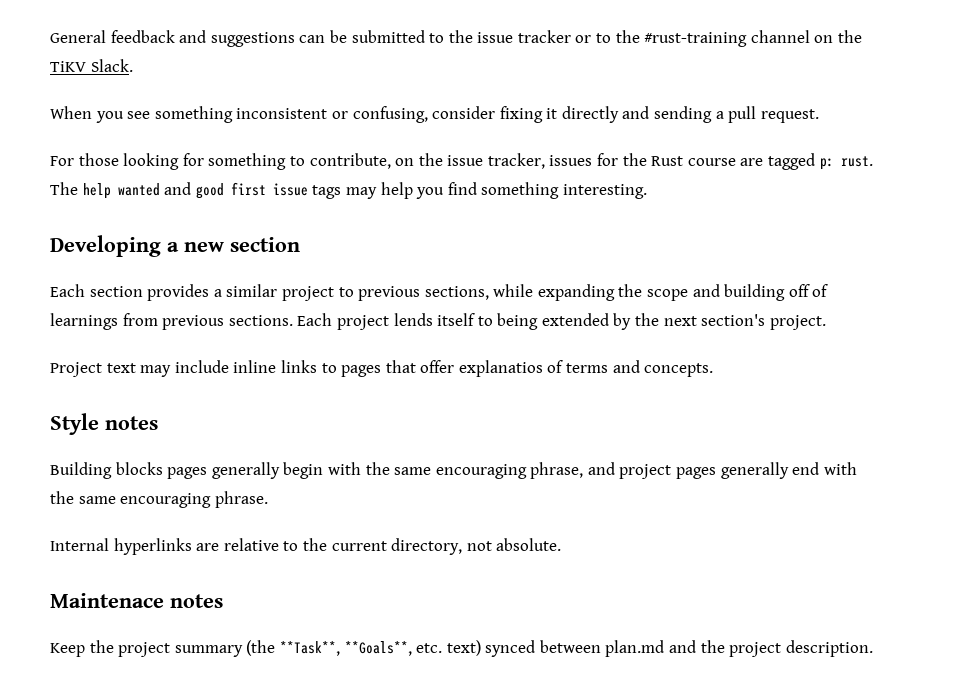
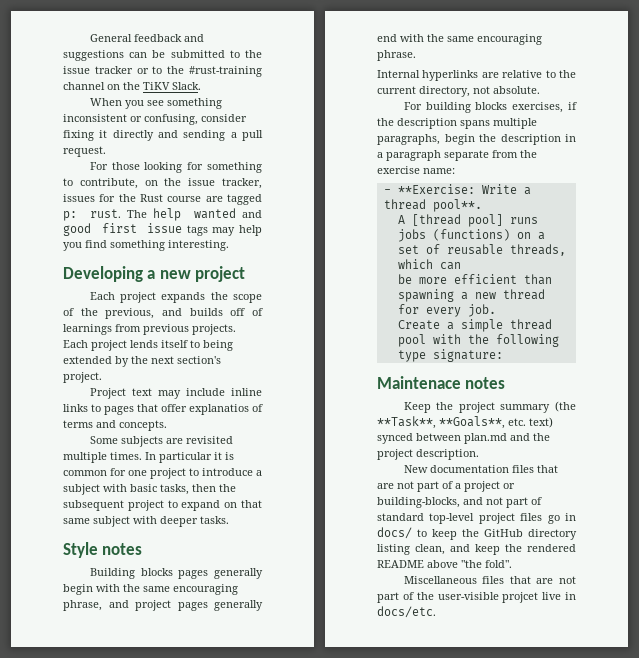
[230,237,300,252] [50,284,786,301] section // Each section provides a similar project to previous sections, while expanding the scope and building -> [195,266,246,282] [89,292,262,303] [63,308,223,319] project // Each project expands the scope of the previous, and builds
[228,315,293,326] sections. -> [192,324,236,335] projects.
(714, 370) none -> [89,436,233,447] [63,452,234,463] [63,468,262,479] [63,484,236,495] [63,500,262,511] [63,516,229,527] // Some subjects are revisited multiple times. In particular it is common for one project to introduce a subject with basic tasks, then the subsequent project to expand on that same subject with deeper tasks.
(562, 544) none -> [403,102,577,113] [377,118,537,129] [377,134,576,145] [377,150,537,161] [377,166,455,174] [383,184,531,195] [383,199,482,212] [397,214,538,227] [397,229,545,242] [397,244,566,256] [397,259,461,270] [397,274,552,285] [397,289,545,302] [397,304,496,317] [397,319,552,332] [397,334,559,347] [397,349,503,362] // For building blocks exercises, if the description spans multiple paragraphs, begin the description in a paragraph separate from the exercise name: // - **Exercise: Write a thread pool**. // A [thread pool] runs jobs (functions) on a set of reusable threads, which can // be more efficient than spawning a new thread for every job. // Create a simple thread pool with the following type signature:
(873, 648) none -> [403,465,558,473] [377,481,515,492] [377,497,542,508] [377,513,576,524] [377,527,577,540] [377,544,576,555] [377,560,512,568] [403,576,576,584] [377,592,576,603] [377,606,436,618] // New documentation files that are not part of a project or building-blocks, and not part of standard top-level project files go in docs/ to keep the GitHub directory listing clean, and keep the rendered README above "the fold". // Miscellaneous files that are not part of the user-visible projcet live in docs/etc.

